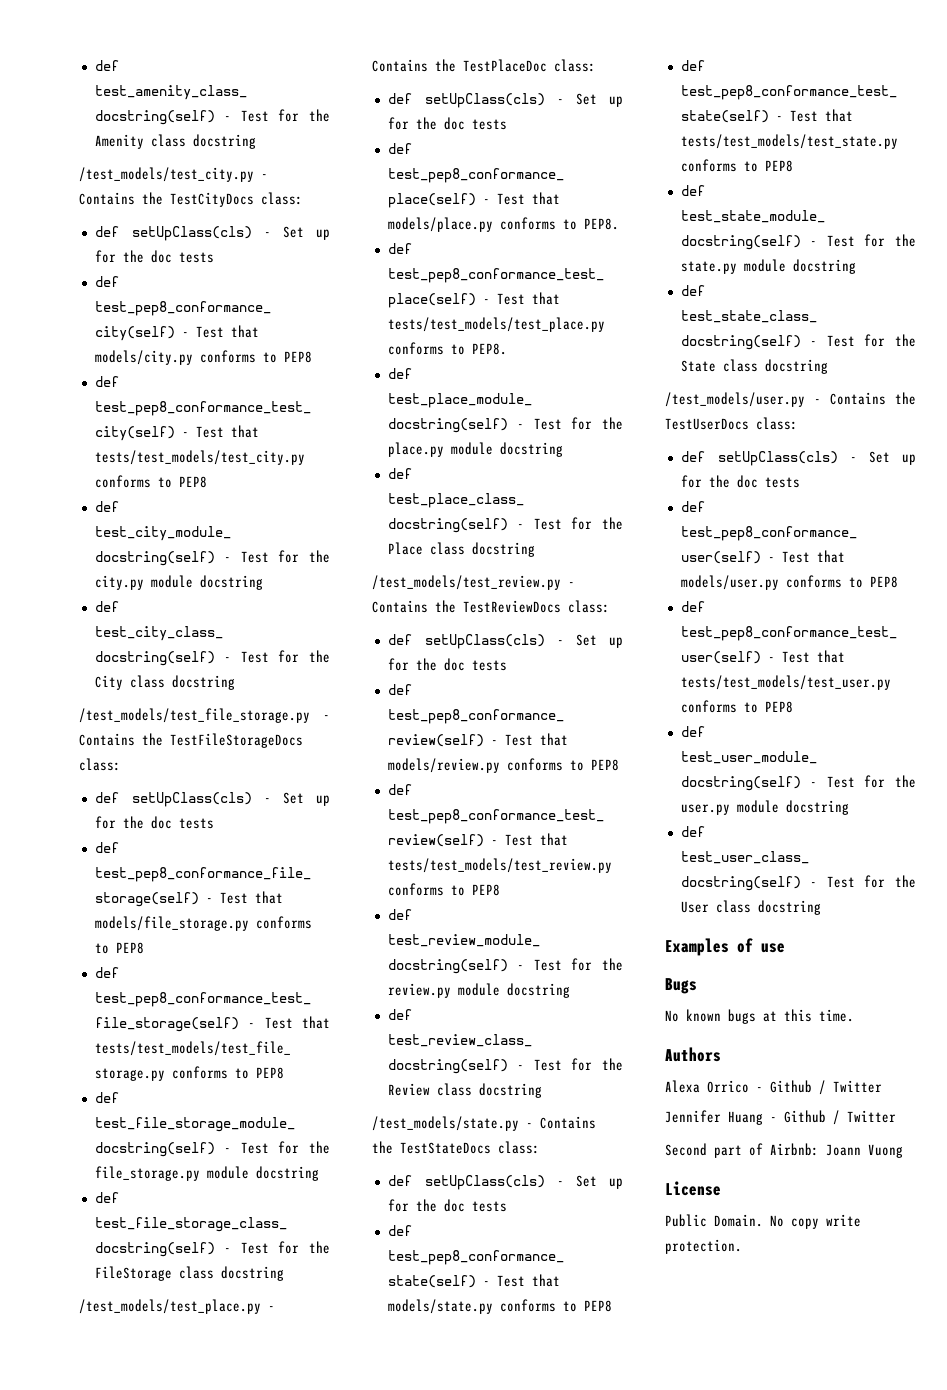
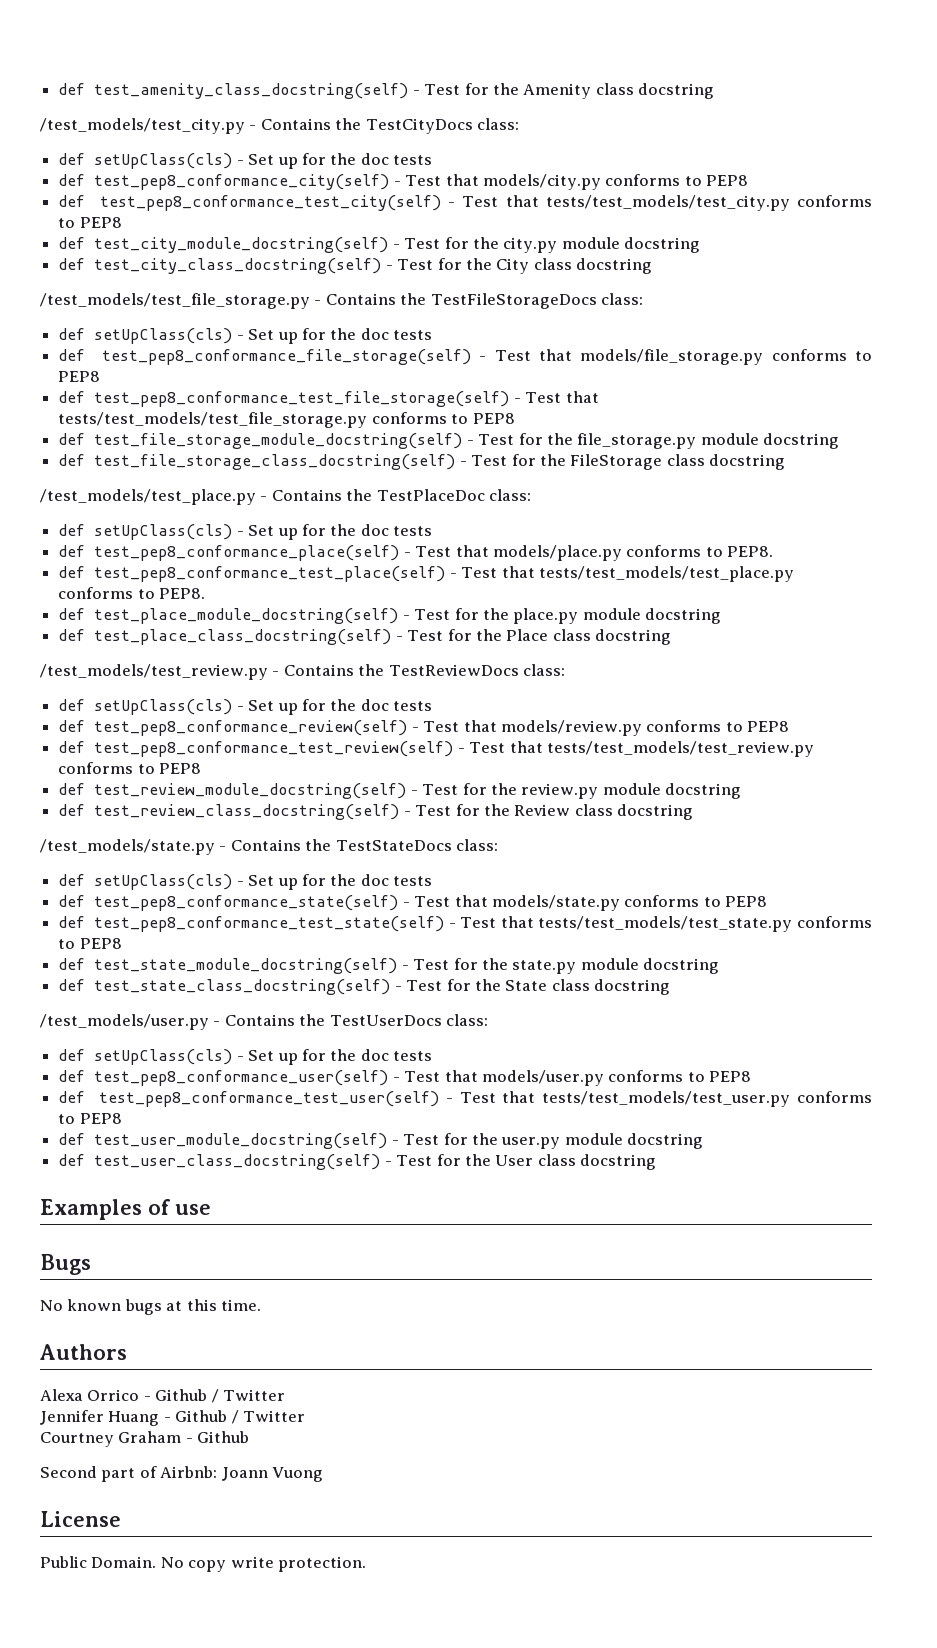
(896, 1116) none -> [40,1431,250,1447] // Courtney Graham - Github

